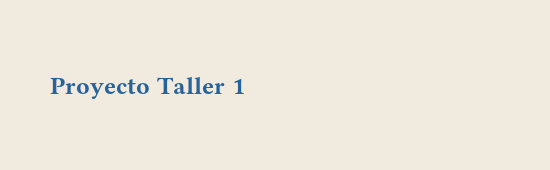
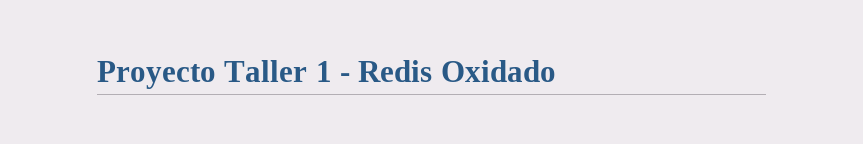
(245, 86) none -> [340,60,556,82] - Redis Oxidado

